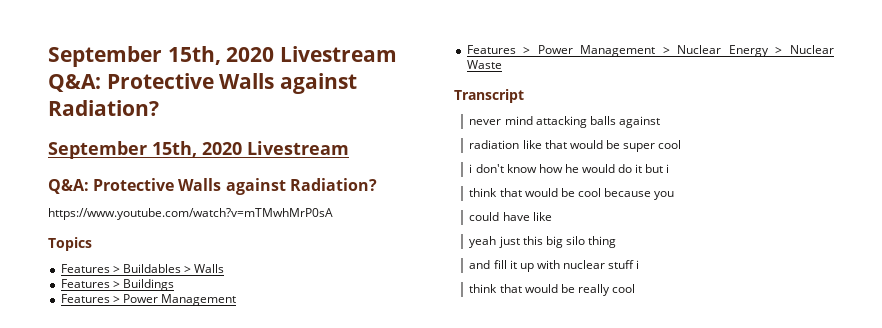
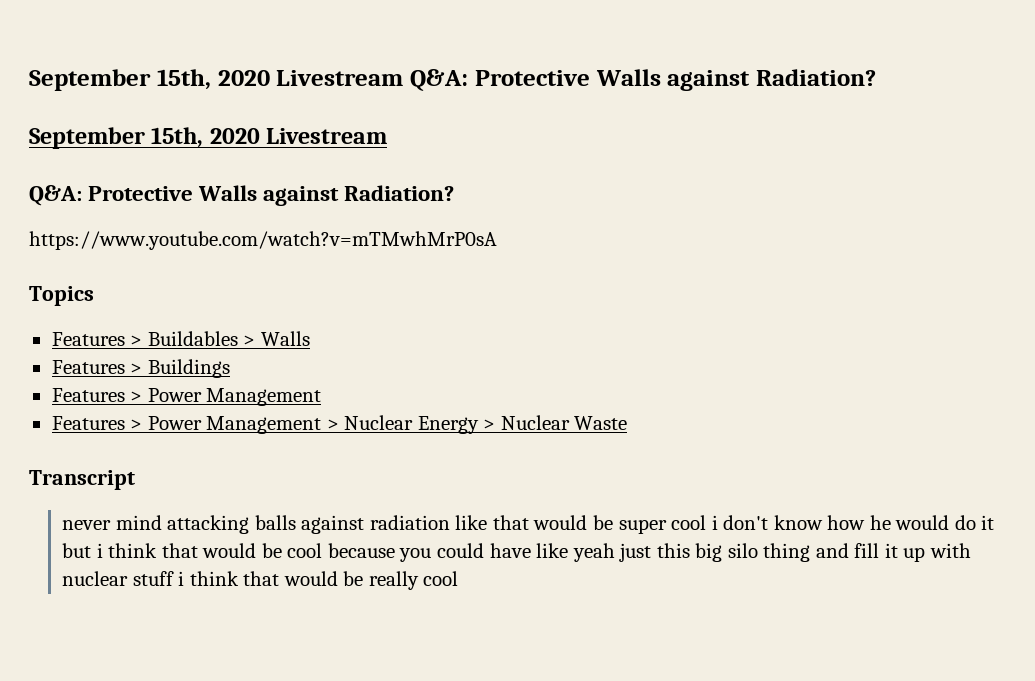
(660, 122) // -> (365, 524) none
(682, 144) // -> (707, 522) none
(670, 168) // -> (103, 550) none
(675, 195) // -> (432, 555) none
(552, 216) // -> (569, 550) none
(616, 242) // -> (811, 552) none
(640, 264) // -> (185, 578) none

